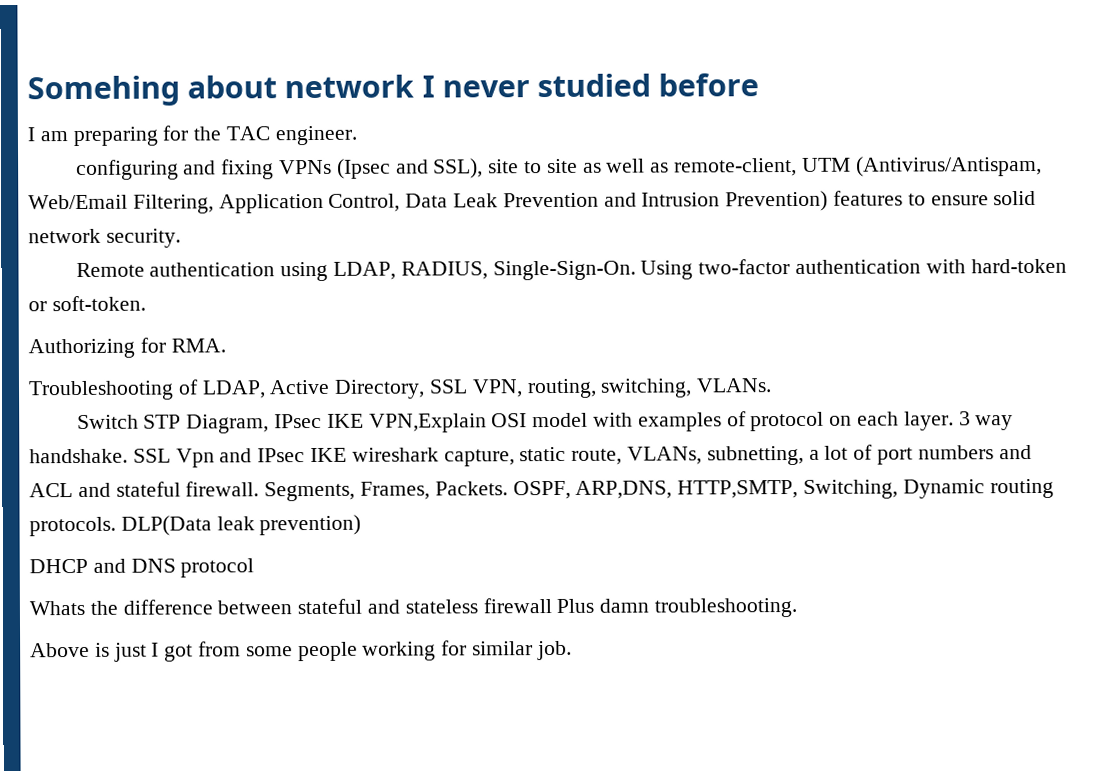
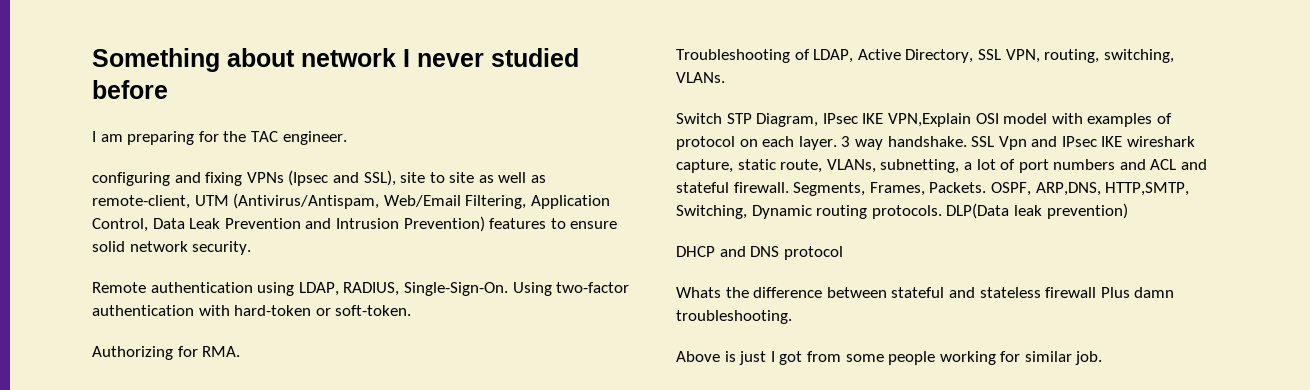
[27,75,180,107] Somehing -> [92,48,220,72] Something

